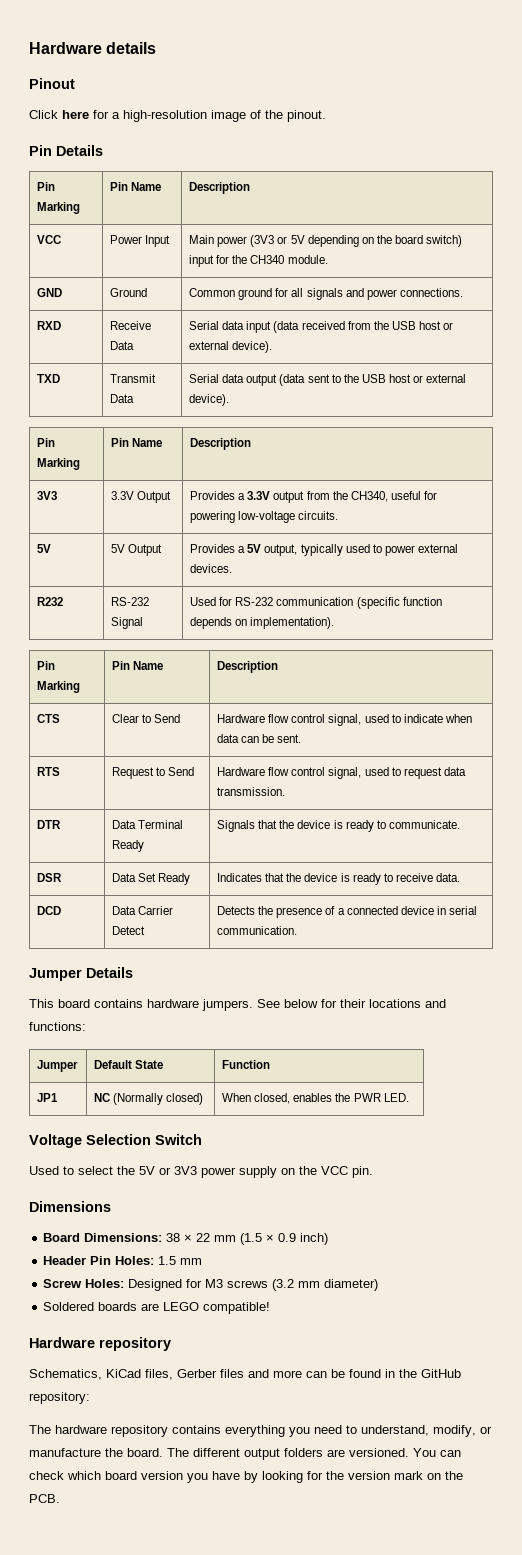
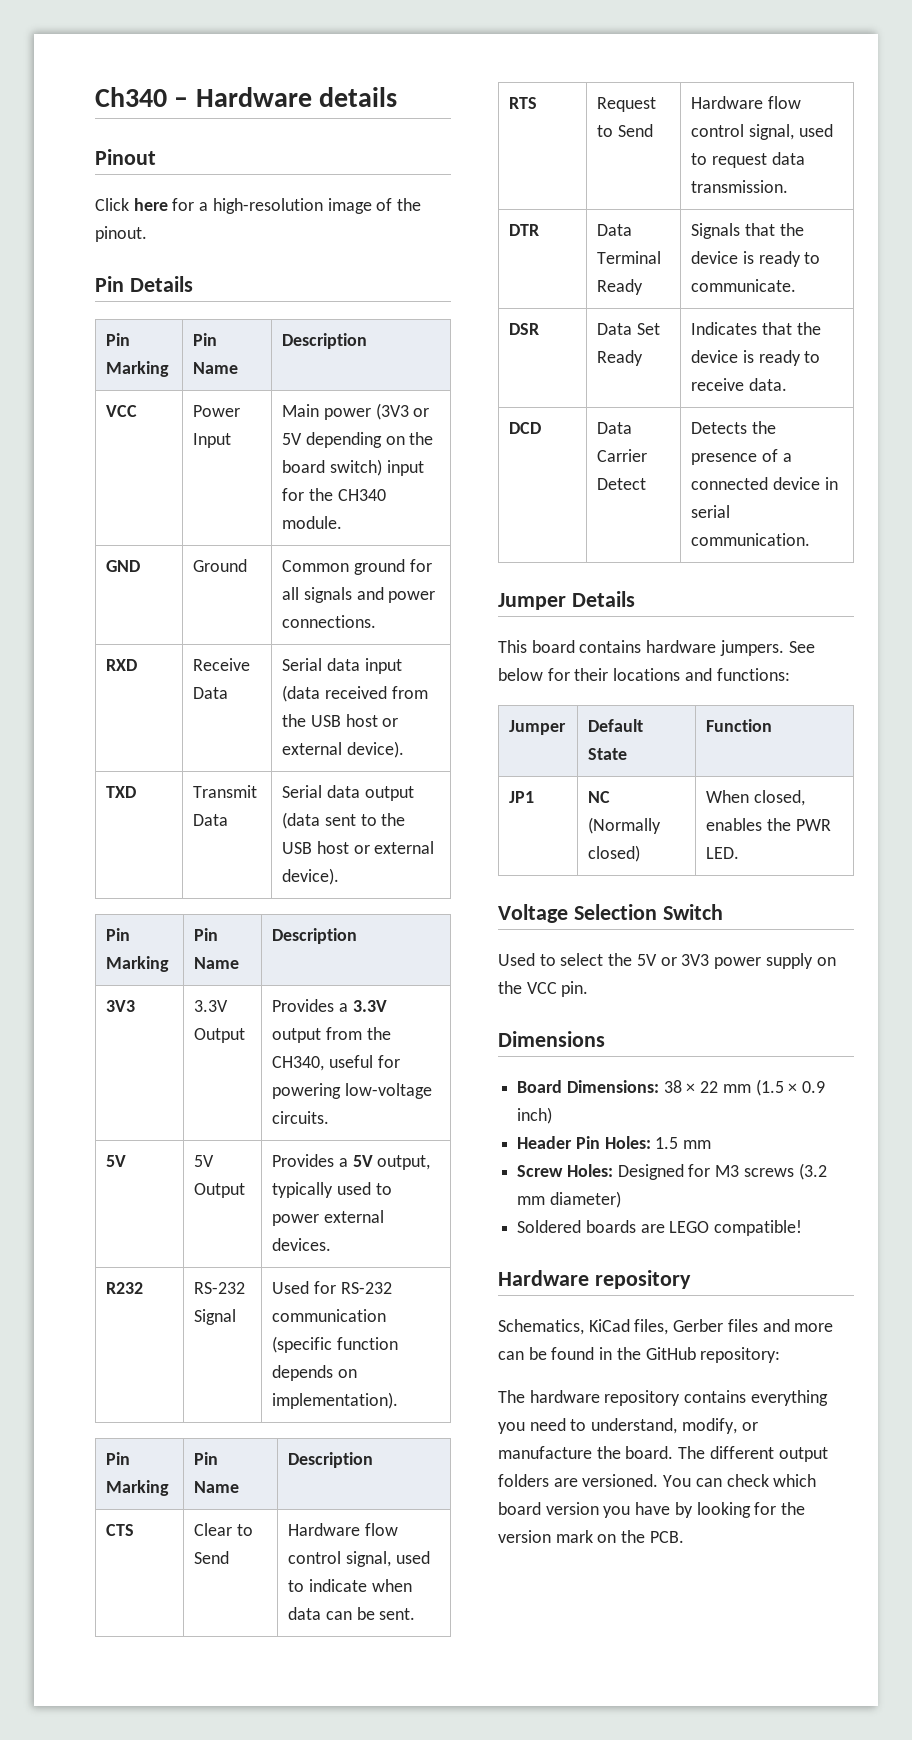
(29, 48) none -> [95,87,189,107] Ch340 –

